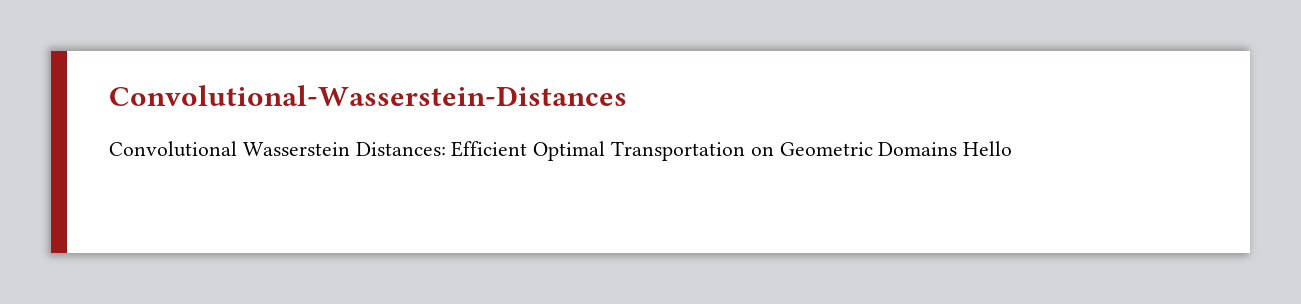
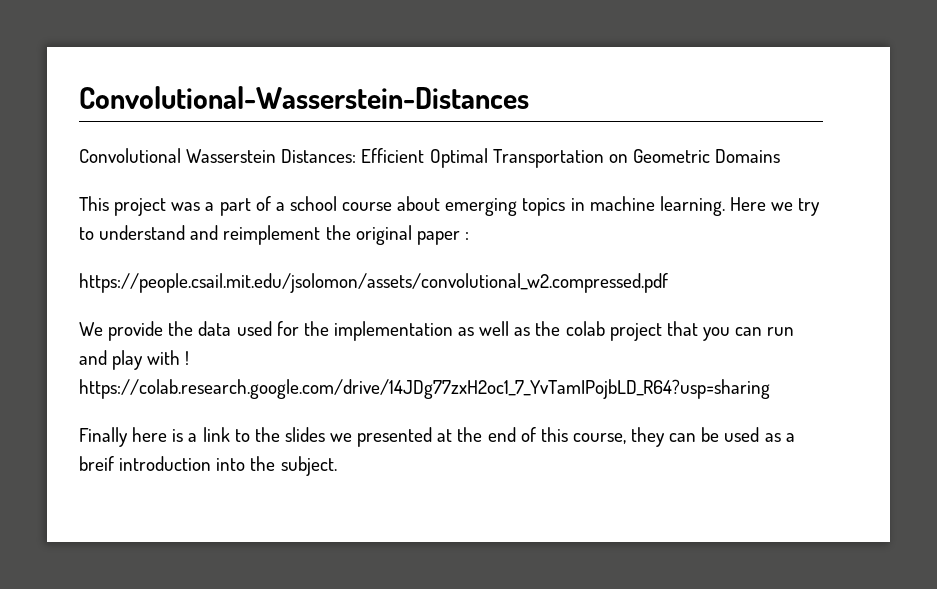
[963,141,1013,156] Hello -> [79,196,821,216] [79,225,469,245] [79,273,668,293] [79,321,795,341] [79,350,190,370] [79,379,770,399] [79,427,795,447] [79,456,337,476] // This project was a part of a school course about emerging topics in machine learning. Here we try to understand and reimplement the original paper : // https://people.csail.mit.edu/jsolomon/assets/convolutional_w2.compressed.pdf // We provide the data used for the implementation as well as the colab project that you can run and play with ! https://colab.research.google.com/drive/14JDg77zxH2oc1_7_YvTamIPojbLD_R64?usp=sharing // Finally here is a link to the slides we presented at the end of this course, they can be used as a breif introduction into the subject.

